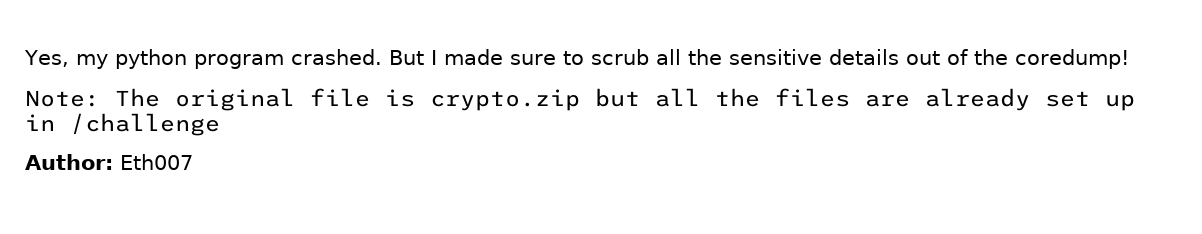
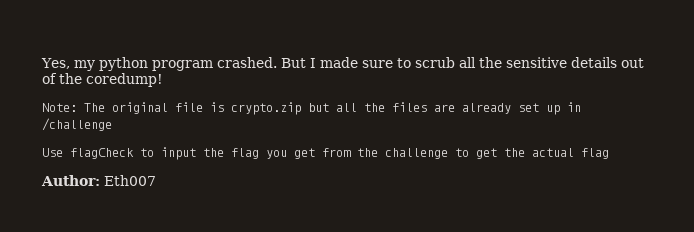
(220, 124) none -> [42,147,609,160] // Use flagCheck to input the flag you get from the challenge to get the actual flag

